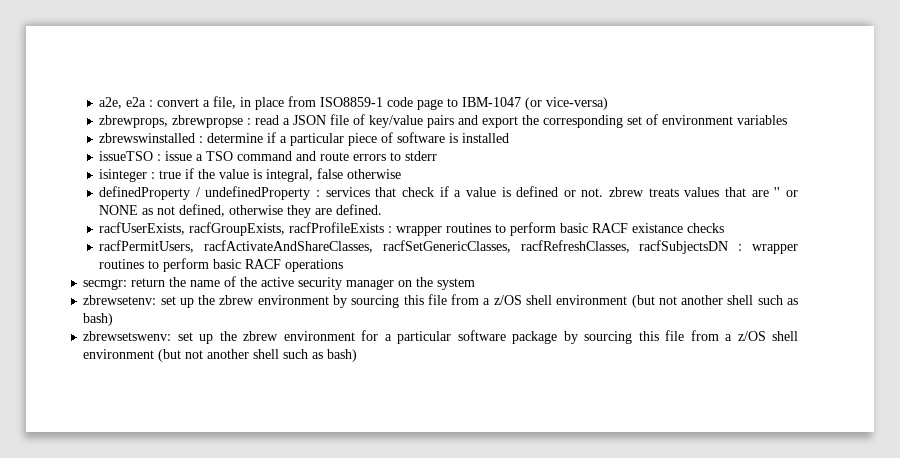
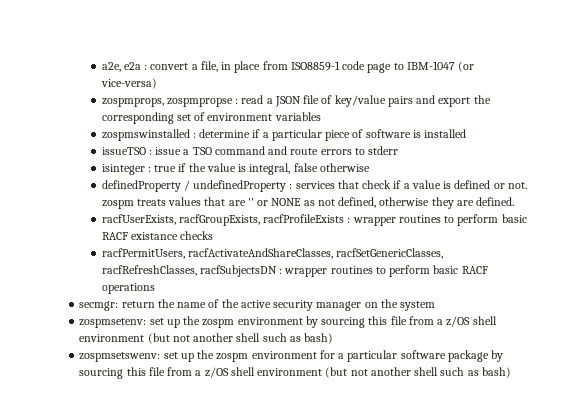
[99,115,244,128] zbrewprops, zbrewpropse -> [101,98,233,107] zospmprops, zospmpropse
[99,133,196,143] zbrewswinstalled -> [101,129,190,141] zospmswinstalled
[609,187,645,197] zbrew -> [101,200,134,209] zospm
[83,295,255,308] zbrewsetenv: set up the zbrew -> [79,316,235,328] zospmsetenv: set up the zospm
[83,331,279,344] zbrewsetswenv: set up the zbrew -> [79,350,249,362] zospmsetswenv: set up the zospm

